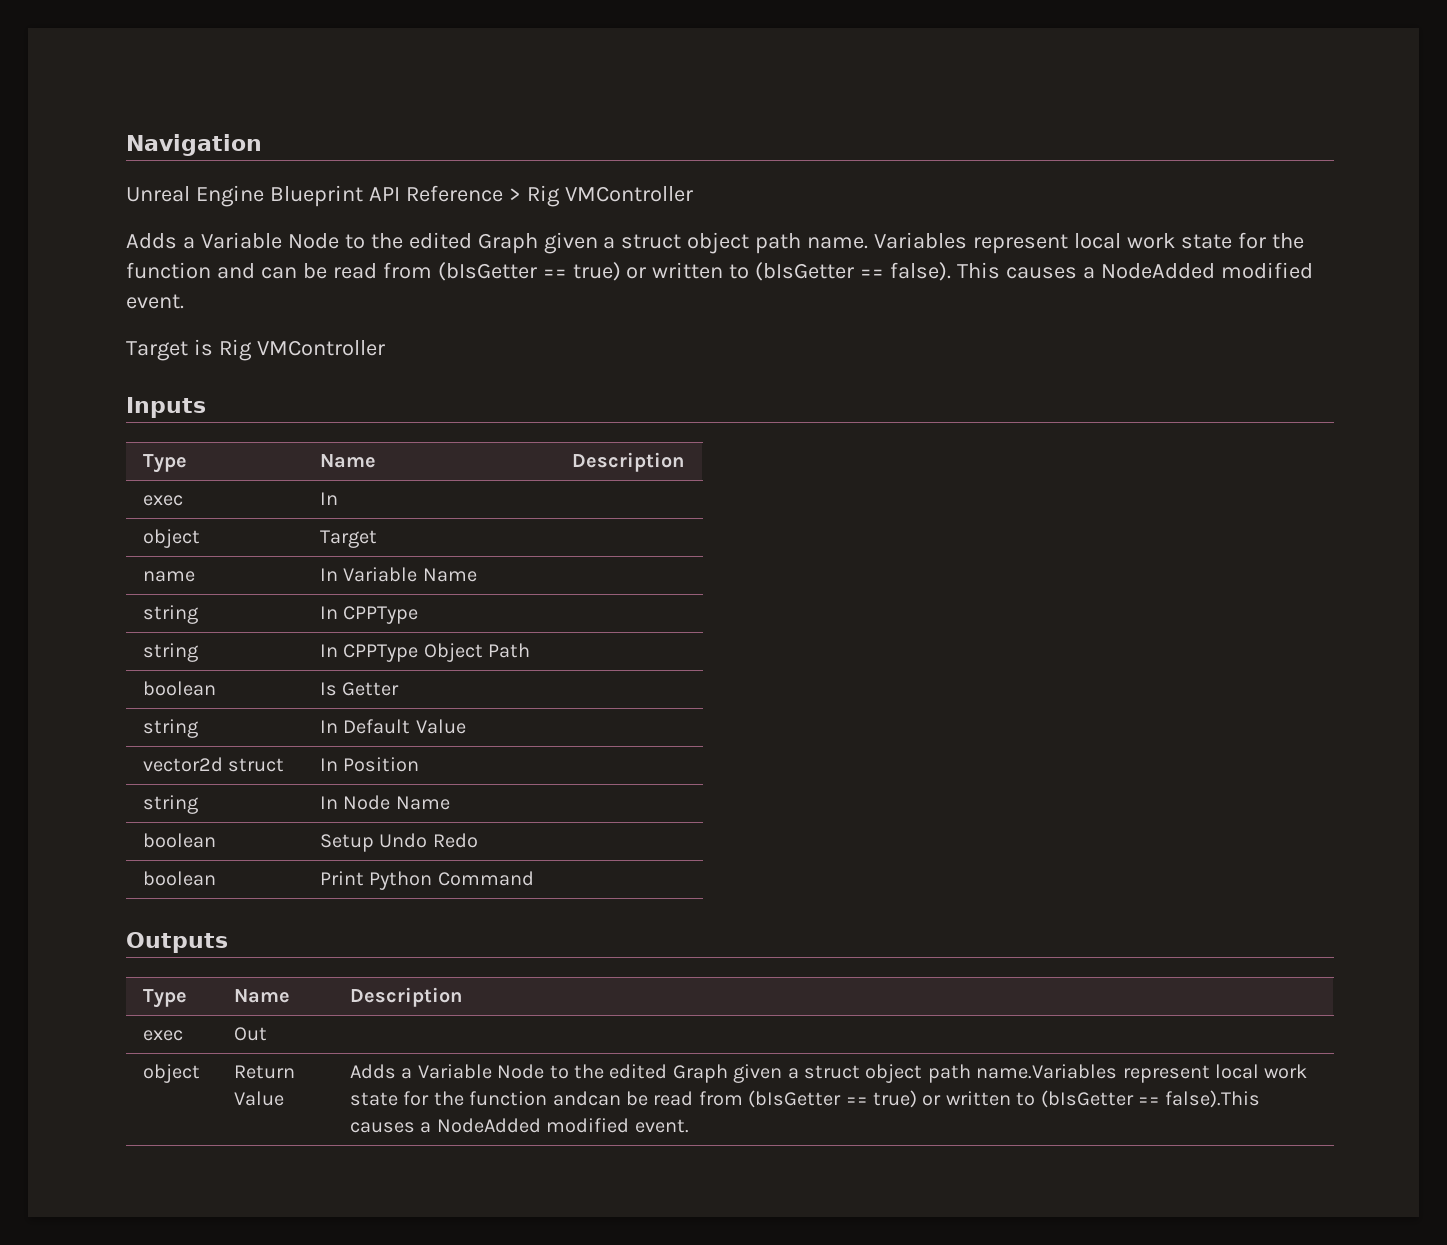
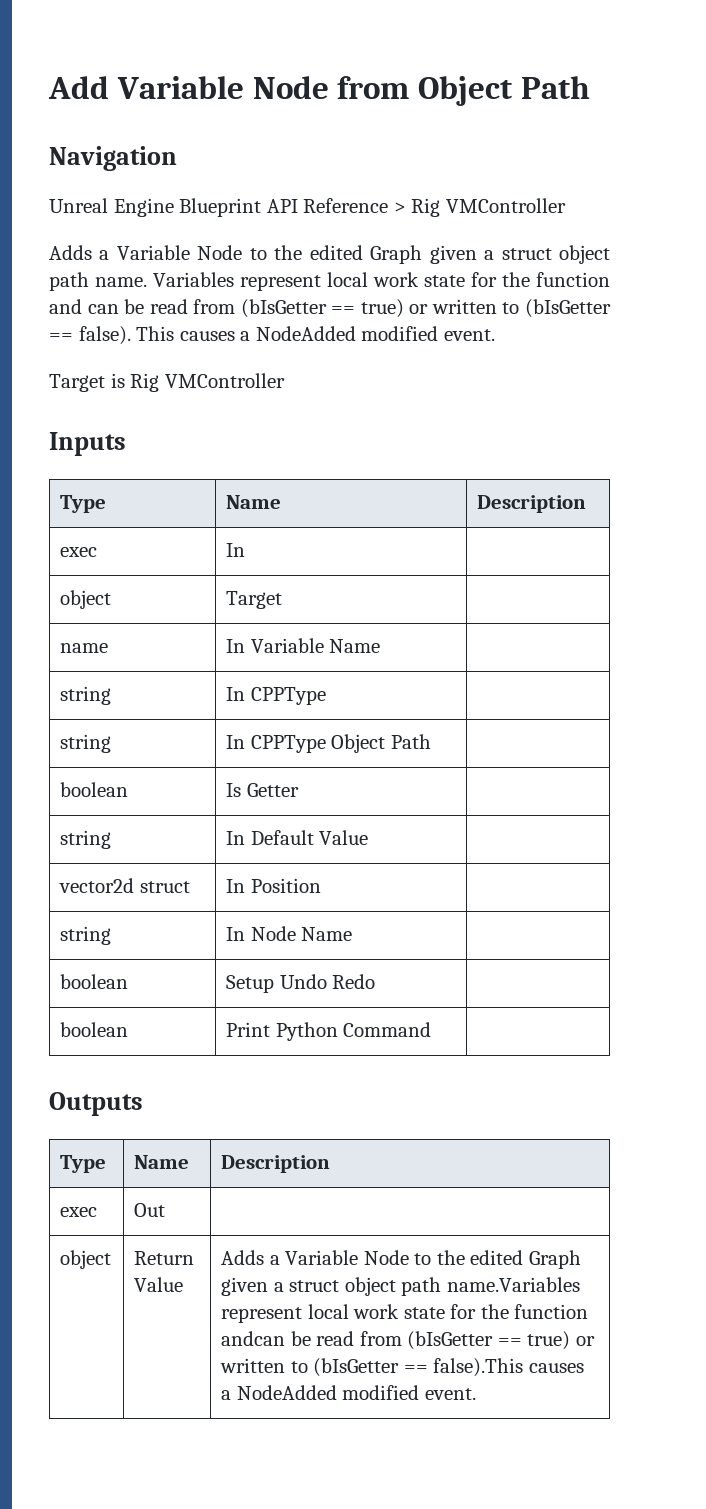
(126, 145) none -> [48,76,590,106] Add Variable Node from Object Path //

